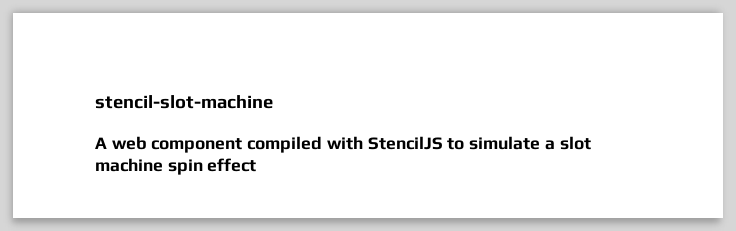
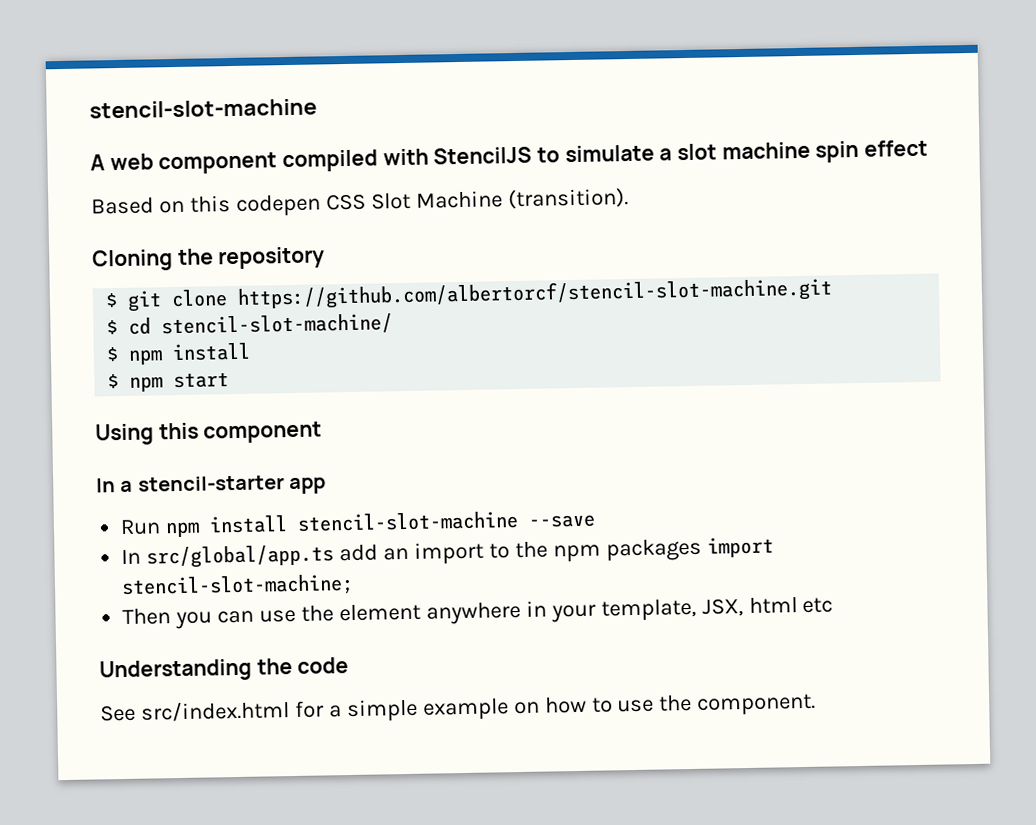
(257, 165) none -> [91,188,629,217] [92,246,326,272] [105,277,834,312] [106,313,394,337] [106,342,252,365] [107,372,230,392] [95,421,323,446] [96,475,327,495] [120,511,597,538] [121,536,774,569] [121,573,355,599] [122,597,834,630] [99,657,350,683] [100,693,817,723] // Based on this codepen CSS Slot Machine (transition). // Cloning the repository // $ git clone https://github.com/albertorcf/stencil-slot-machine.git // $ cd stencil-slot-machine/ // $ npm install // $ npm start // Using this component // In a stencil-starter app // Run npm install stencil-slot-machine --save // In src/global/app.ts add an import to the npm packages import stencil-slot-machine; // Then you can use the element anywhere in your template, JSX, html etc // Understanding the code // See src/index.html for a simple example on how to use the component.

